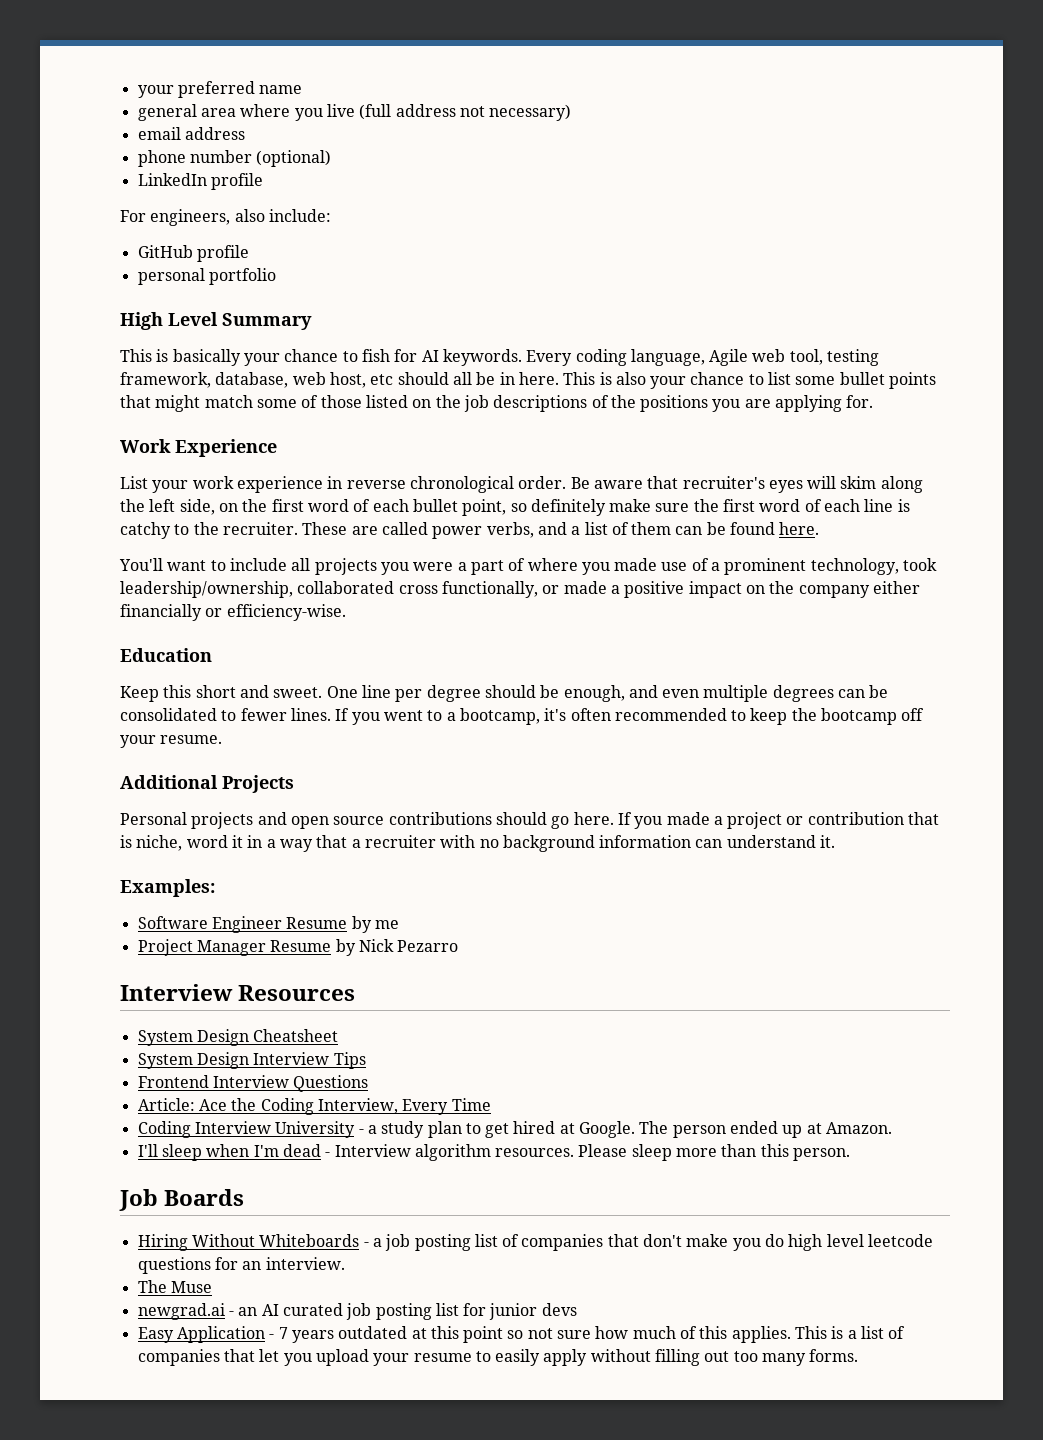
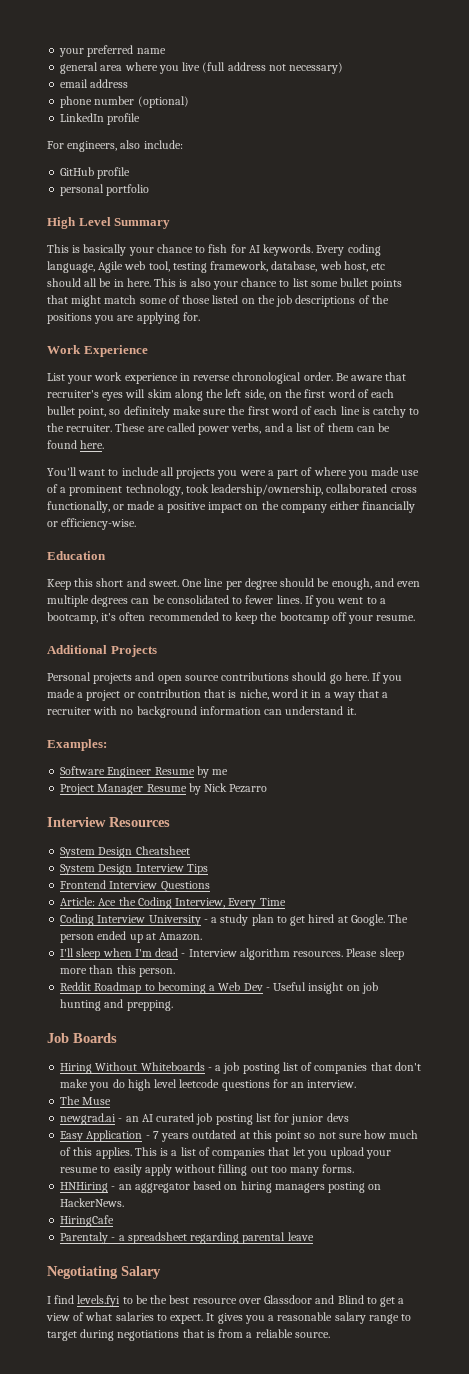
(851, 1154) none -> [60,982,378,994] [60,999,173,1011] // Reddit Roadmap to becoming a Web Dev - Useful insight on job hunting and prepping.
(859, 1355) none -> [60,1181,382,1193] [60,1198,125,1207] [60,1215,115,1227] [60,1232,314,1244] [47,1266,161,1279] [47,1295,405,1307] [46,1312,412,1324] [47,1329,330,1341] // HNHiring - an aggregator based on hiring managers posting on HackerNews. // HiringCafe // Parentaly - a spreadsheet regarding parental leave // Negotiating Salary // I find levels.fyi to be the best resource over Glassdoor and Blind to get a view of what salaries to expect. It gives you a reasonable salary range to target during negotiations that is from a reliable source.

